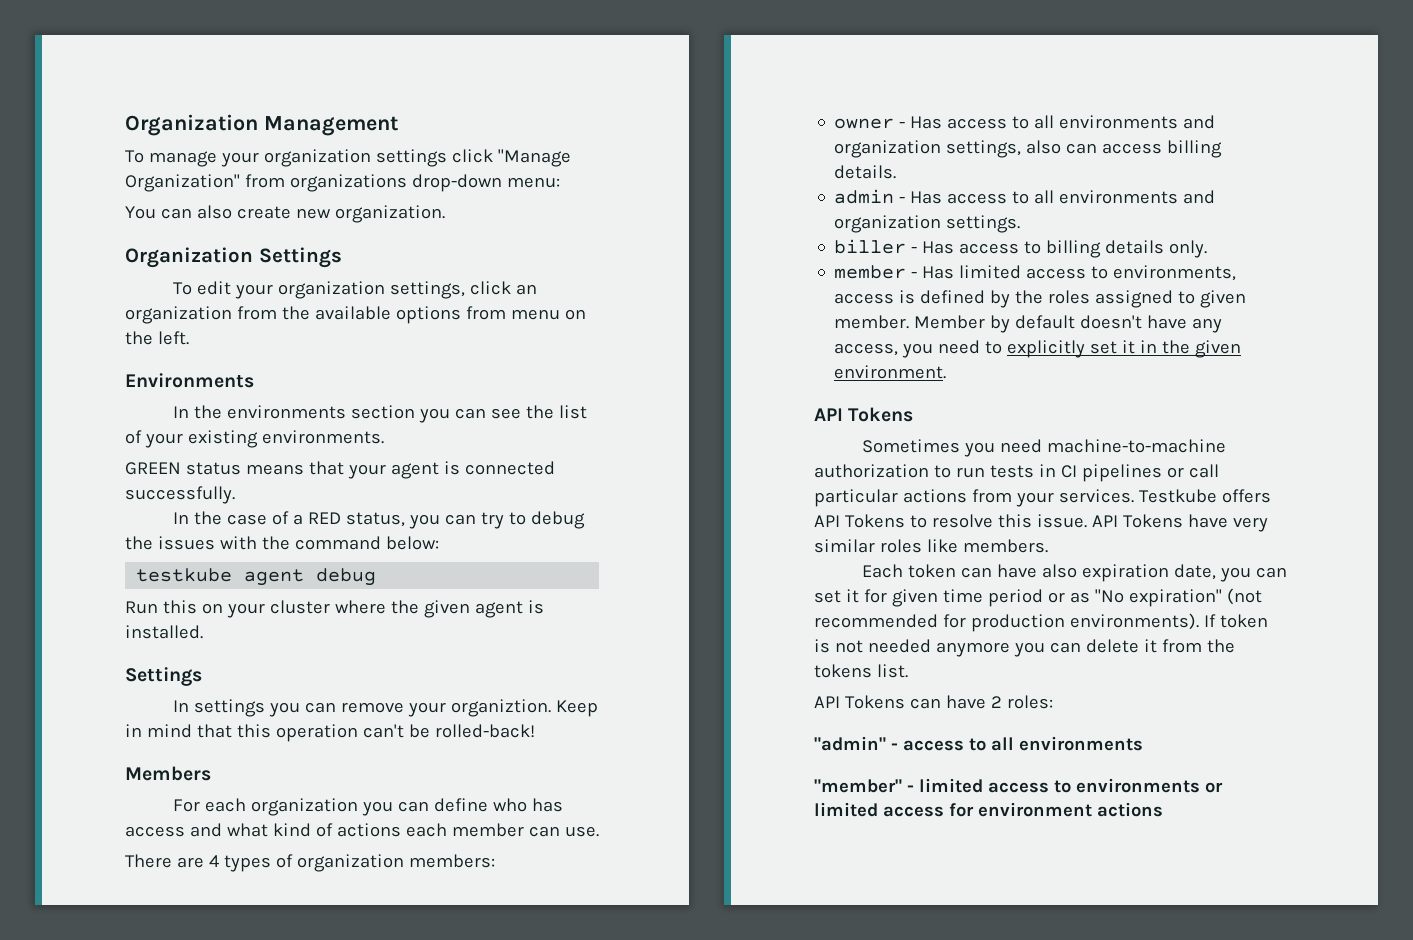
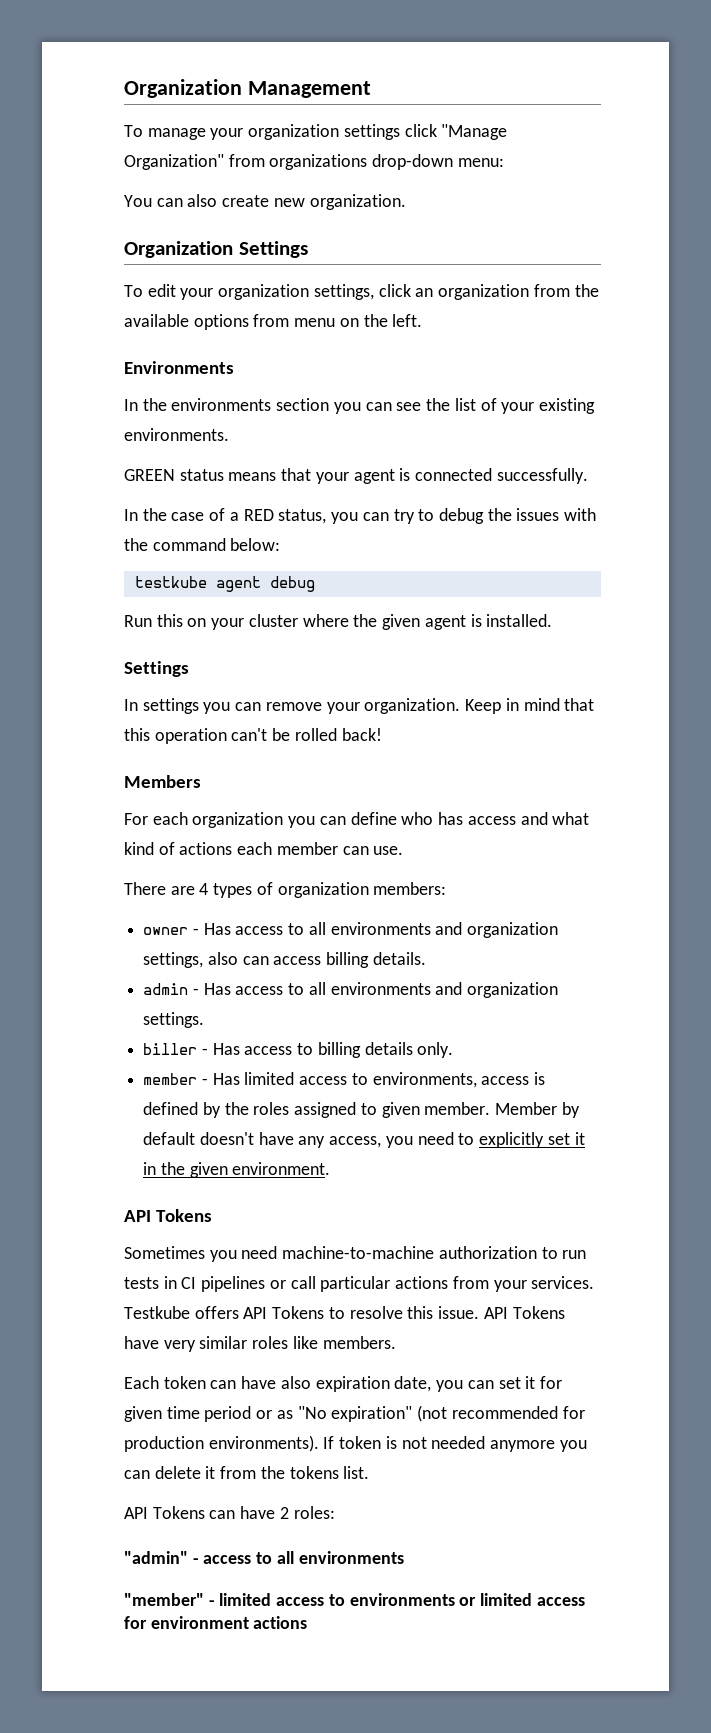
[450,699,551,717] organiztion. -> [364,698,461,714] organization.
[434,724,535,738] rolled-back! -> [294,728,382,741] rolled back!

